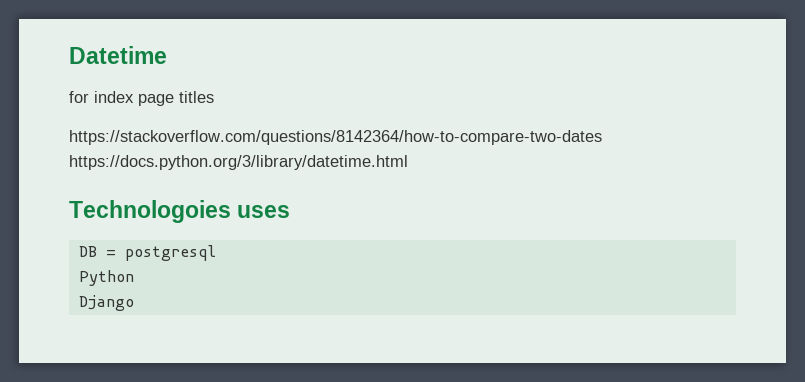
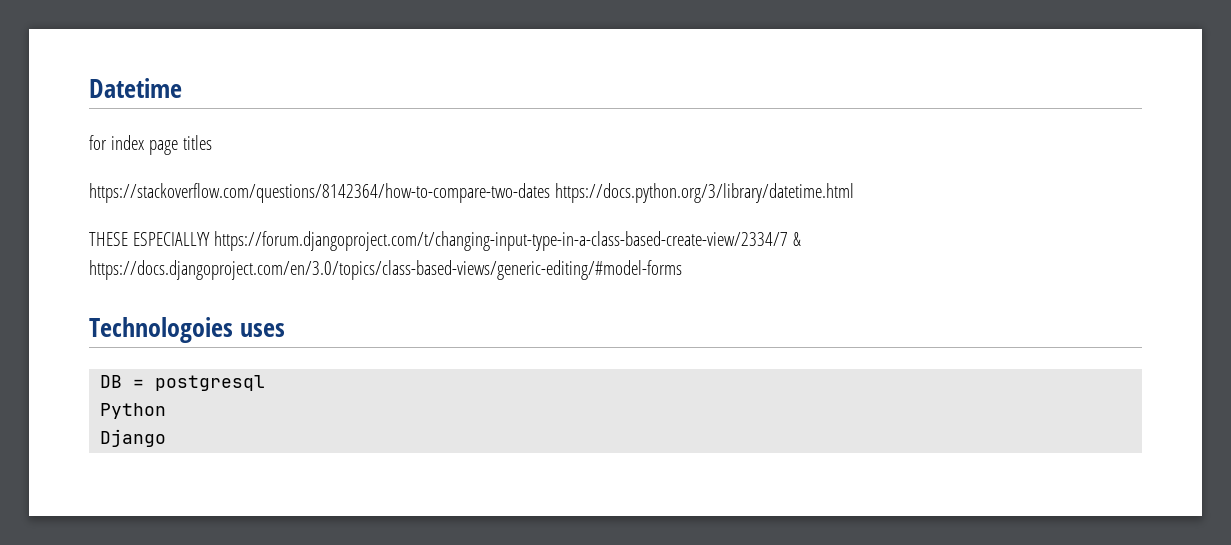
(408, 162) none -> [89,231,801,251] [89,260,682,280] // THESE ESPECIALLYY https://forum.djangoproject.com/t/changing-input-type-in-a-class-based-create-view/2334/7 & https://docs.djangoproject.com/en/3.0/topics/class-based-views/generic-editing/#model-forms

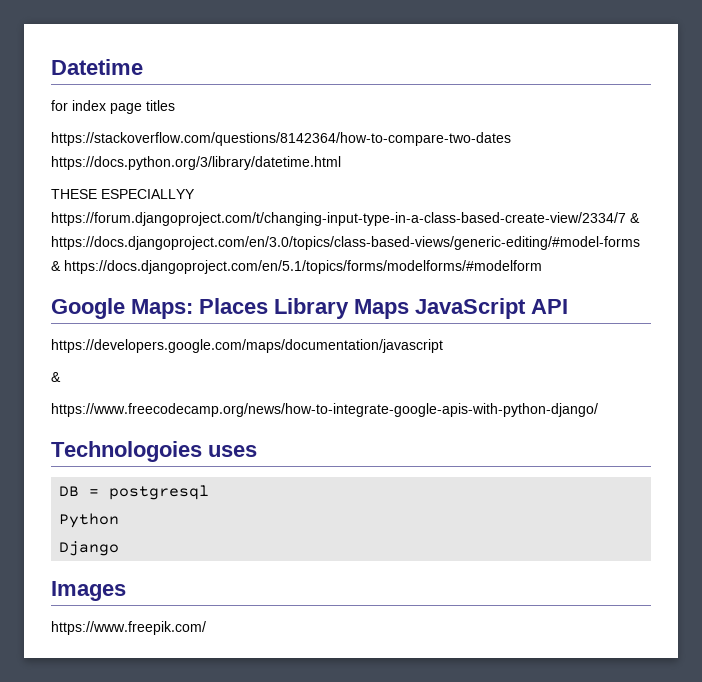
(682, 270) none -> [51,260,542,274] [51,298,568,319] [51,339,443,353] [51,372,61,382] [51,403,598,417] & https://docs.djangoproject.com/en/5.1/topics/forms/modelforms/#modelform // Google Maps: Places Library Maps JavaScript API // https://developers.google.com/maps/documentation/javascript // & // https://www.freecodecamp.org/news/how-to-integrate-google-apis-with-python-django/
(167, 438) none -> [51,581,126,601] [51,621,206,635] // Images // https://www.freepik.com/

